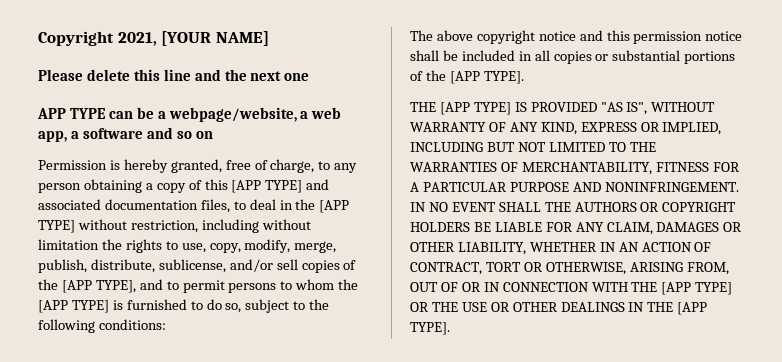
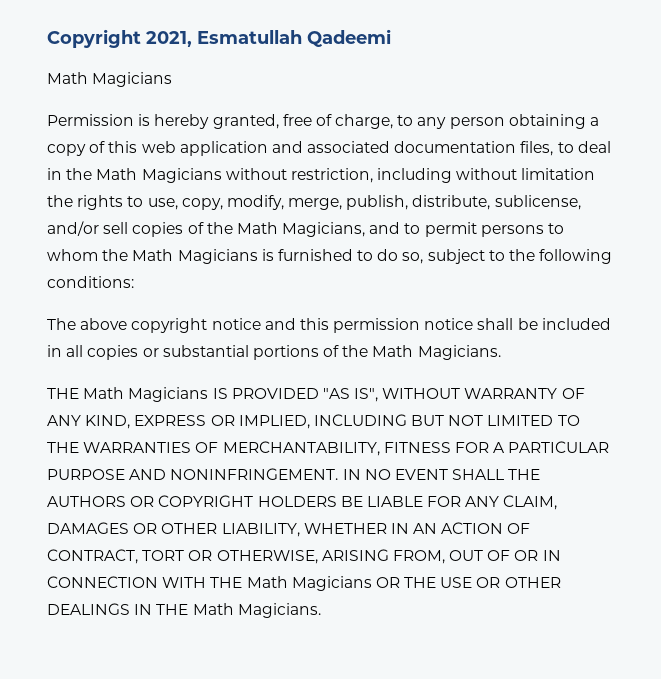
[161,31,269,46] [38,69,310,81] [37,107,342,122] [38,127,213,142] [YOUR NAME] // Please delete this line and the next one // APP TYPE can be a webpage/website, a web app, a software and so on -> [197,29,391,47] [47,72,173,87] Esmatullah Qadeemi // Math Magicians
[231,180,303,193] [APP TYPE] -> [141,141,268,156] web application
[319,200,350,213] [38,220,75,233] [APP TYPE] -> [96,168,222,183] Math Magicians
[61,280,136,293] [APP TYPE], -> [236,222,366,237] Math Magicians,
[38,300,109,313] [APP TYPE] -> [132,249,258,264] Math Magicians
[449,71,524,84] [410,102,511,115] [APP TYPE]. // THE [APP TYPE] -> [372,345,501,360] [47,387,209,402] Math Magicians. // THE Math Magicians
[661,282,733,295] [APP TYPE] -> [246,576,372,591] Math Magicians
[677,302,708,315] [410,322,450,335] [APP TYPE]. -> [192,603,321,618] Math Magicians.

